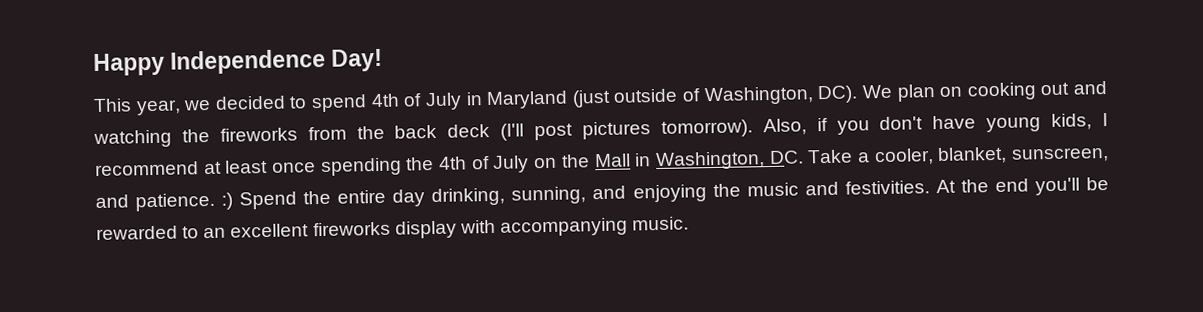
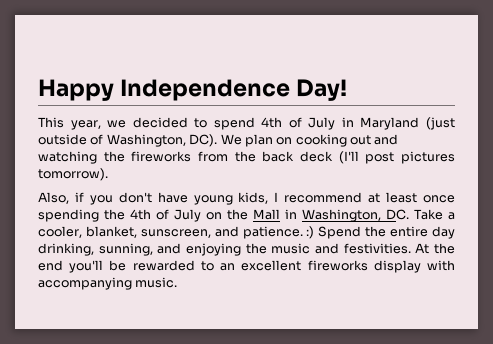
(753, 128) none -> (108, 174) //

